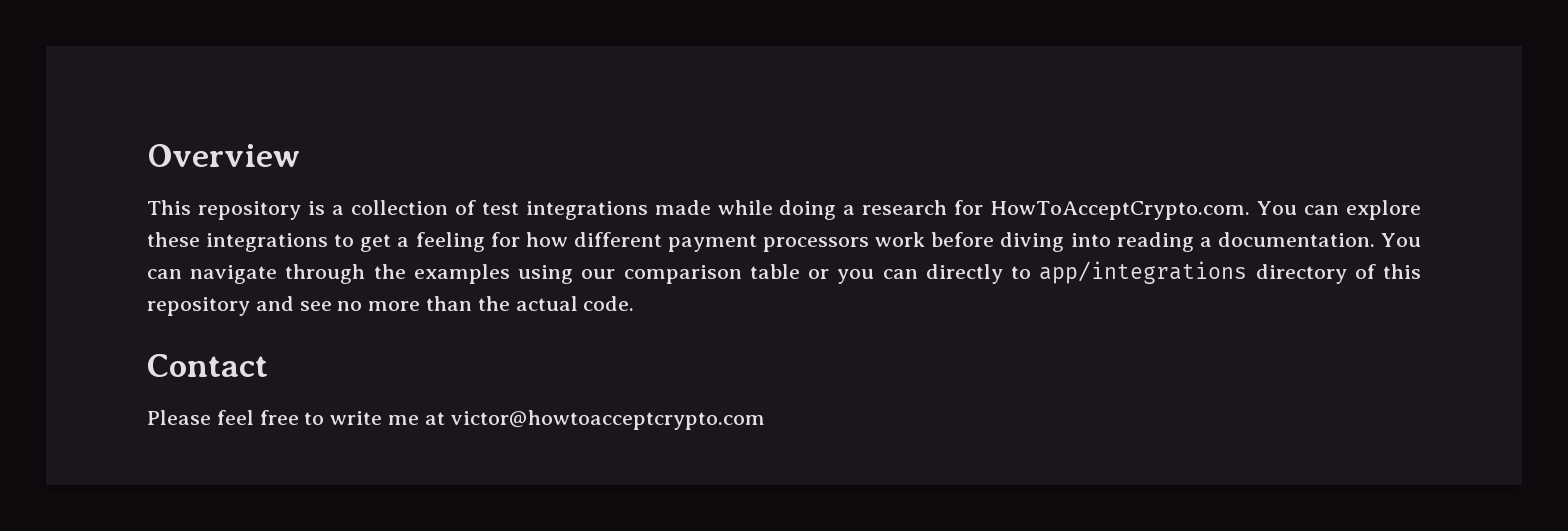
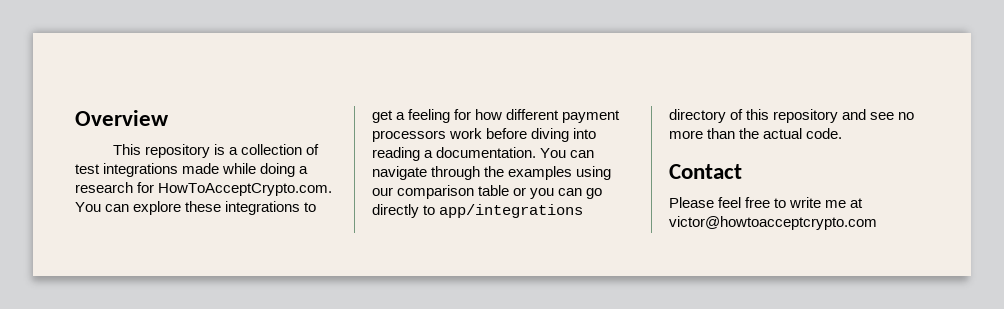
(918, 274) none -> [586,188,603,199] go

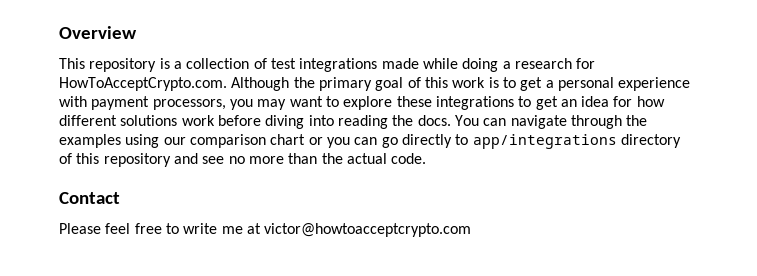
[75,202,130,212] You can -> [231,77,691,91] [59,96,339,110] Although the primary goal of this work is to get a personal experience with payment processors, you may want to
[396,109,451,123] a feeling -> [560,96,610,107] an idea
[562,110,621,123] [372,130,446,142] payment processors -> [120,115,178,126] solutions
[424,147,537,158] a documentation. -> [392,115,451,126] the docs.
[478,185,510,196] table -> [270,134,306,145] chart

